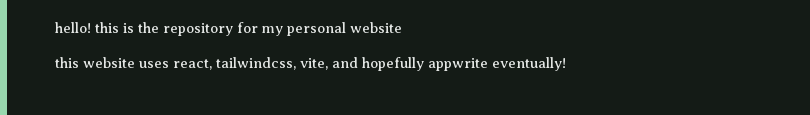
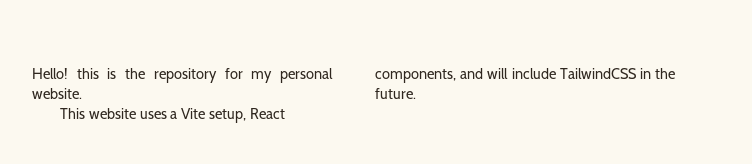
[55,22,91,33] hello! -> [32,68,68,79] Hello!
[350,22,402,33] [55,57,566,71] website // this website uses react, tailwindcss, vite, and hopefully appwrite eventually! -> [32,88,82,99] [59,108,286,123] [375,68,675,83] [375,88,416,99] website. // This website uses a Vite setup, React components, and will include TailwindCSS in the future.

